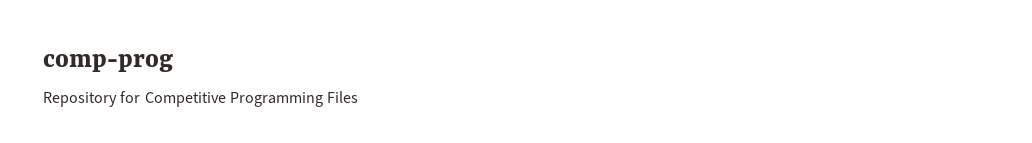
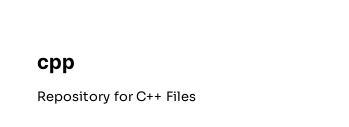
[43,54,173,72] comp-prog -> [37,57,75,74] cpp
[144,92,323,107] Competitive Programming -> [136,91,163,102] C++

